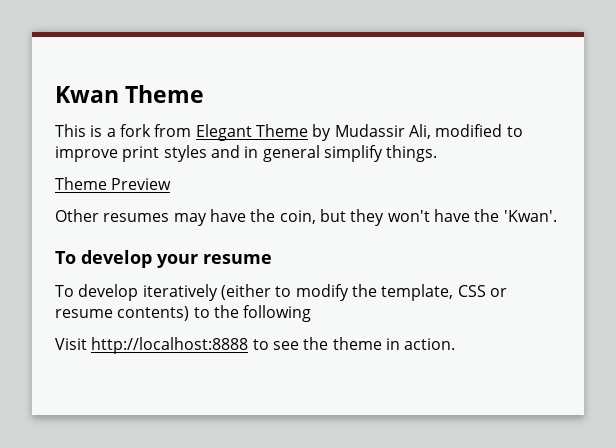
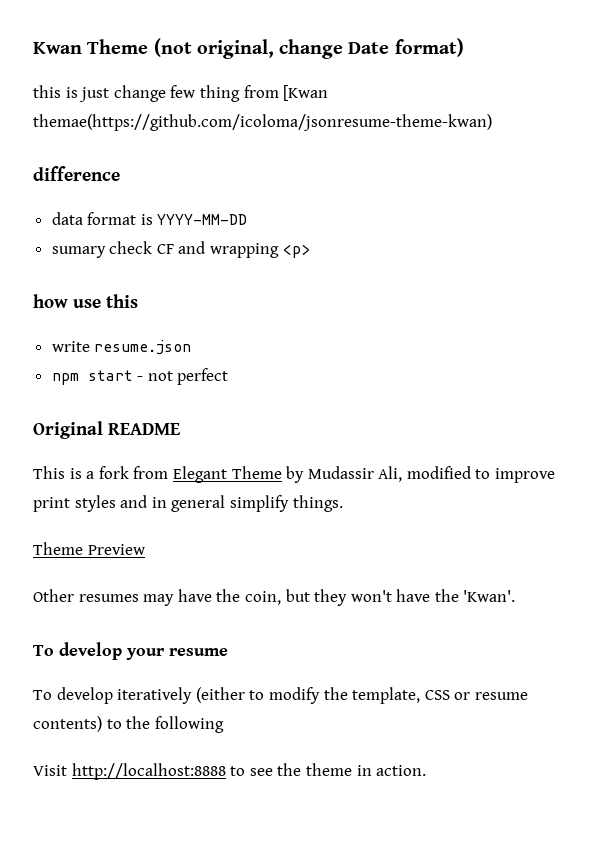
(205, 94) none -> [153,38,464,59] [33,85,329,102] [33,114,492,131] [33,166,120,181] [51,212,248,225] [51,241,310,258] [33,294,138,308] [51,340,192,355] [51,368,229,385] [33,421,180,439] (not original, change Date format) // this is just change few thing from [Kwan themae(https://github.com/icoloma/jsonresume-theme-kwan) // difference // data format is YYYY-MM-DD // sumary check CF and wrapping <p> // how use this // write resume.json // npm start - not perfect // Original README

